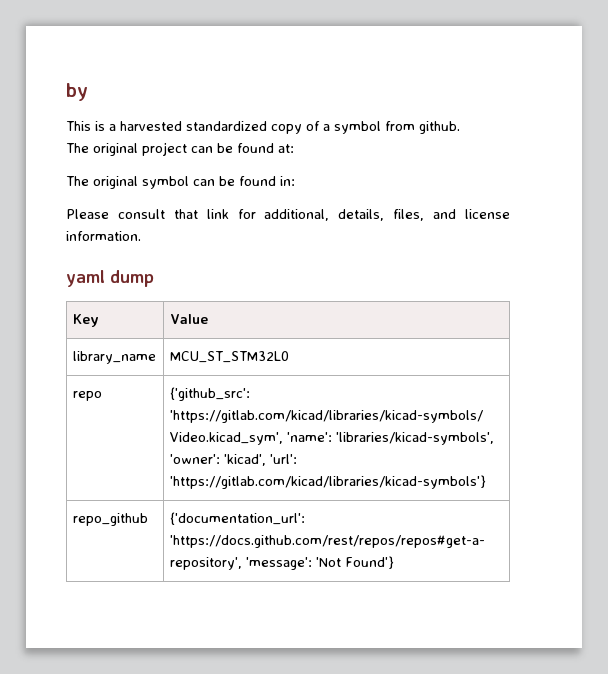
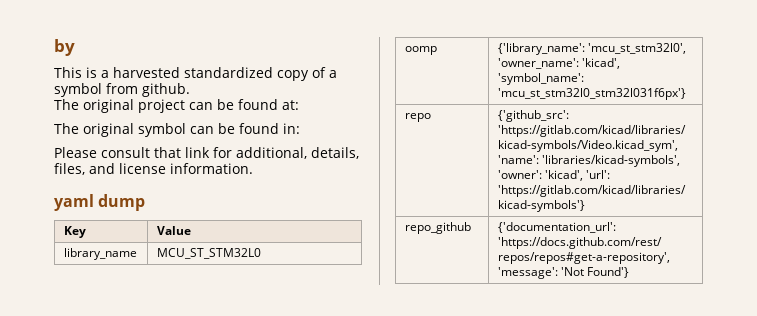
(289, 357) none -> [404,46,437,55] [497,43,686,55] [497,58,620,69] [497,73,584,85] [497,88,686,100] // oomp | {'library_name': 'mcu_st_stm32l0', 'owner_name': 'kicad', 'symbol_name': 'mcu_st_stm32l0_stm32l031f6px'}

